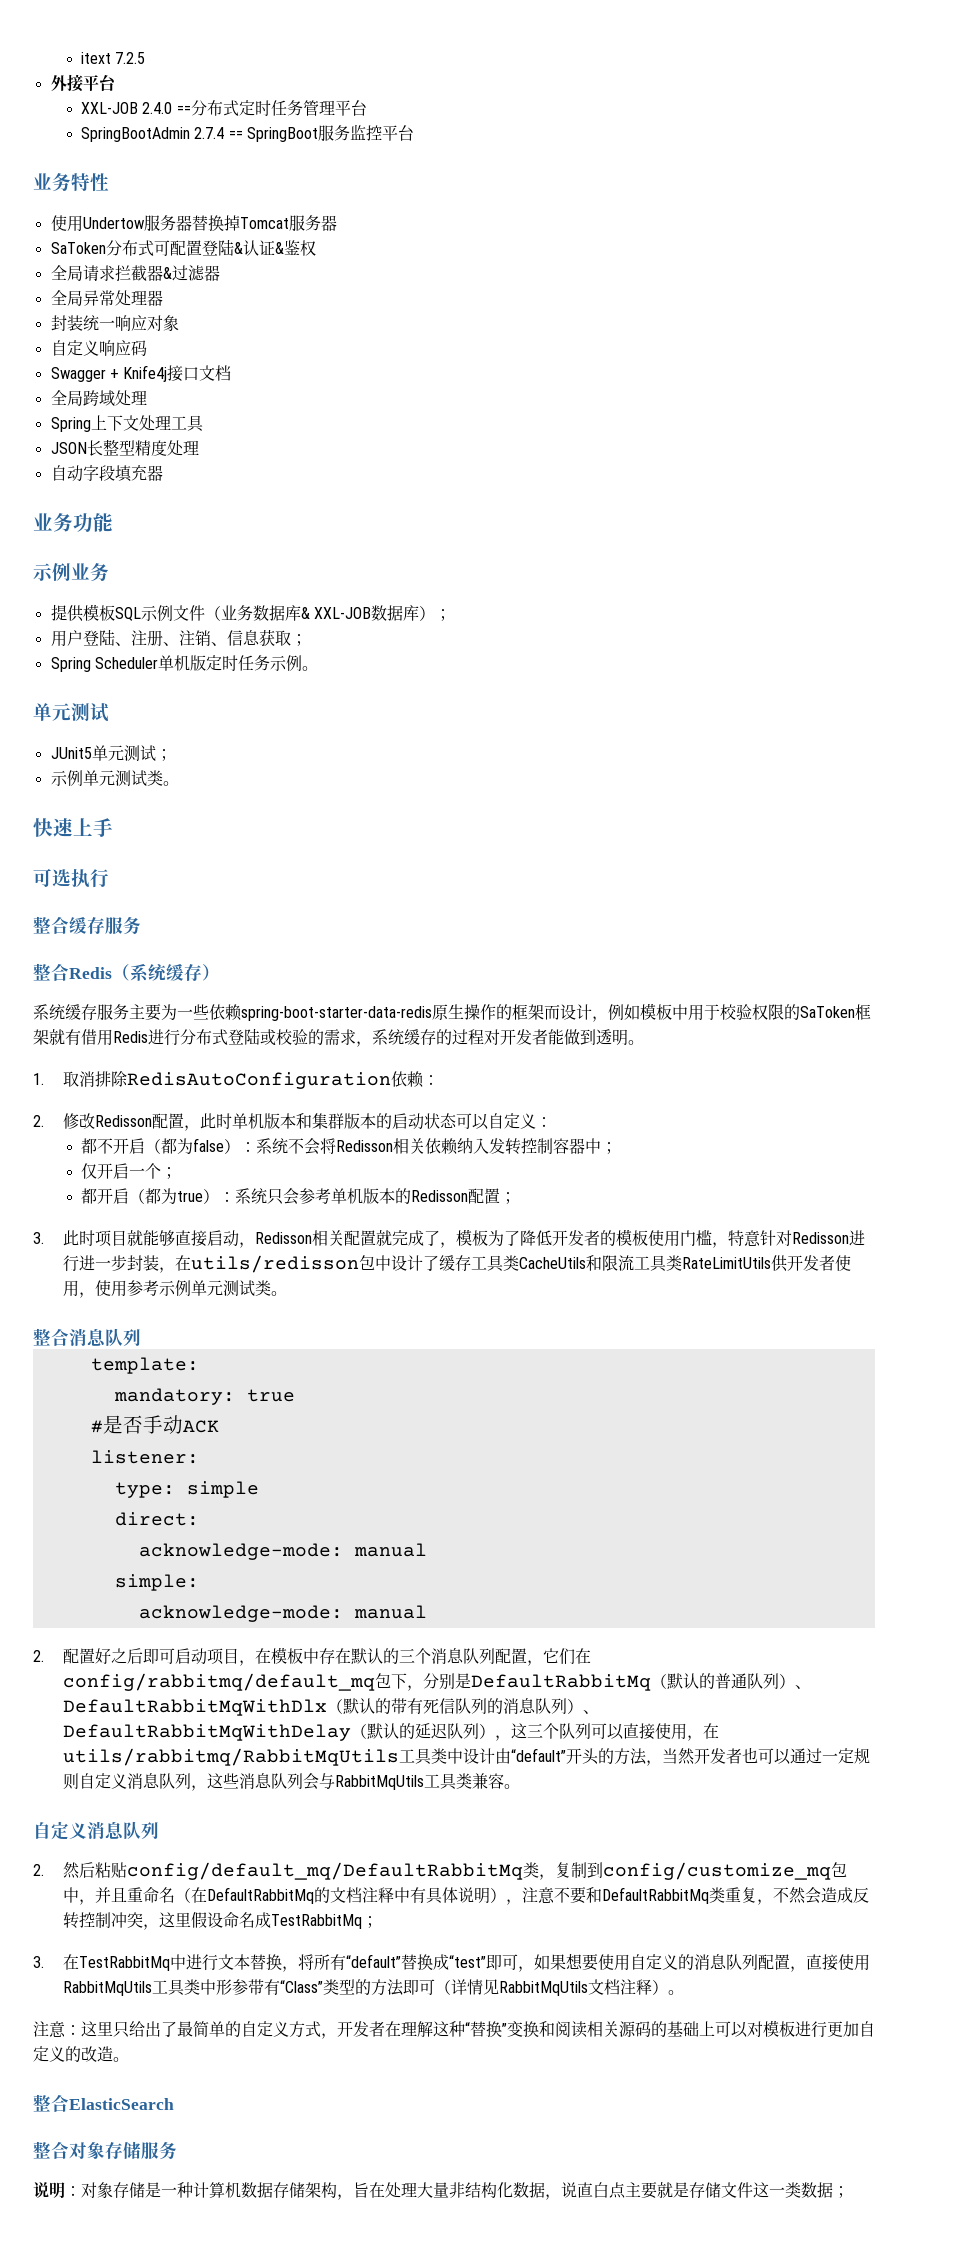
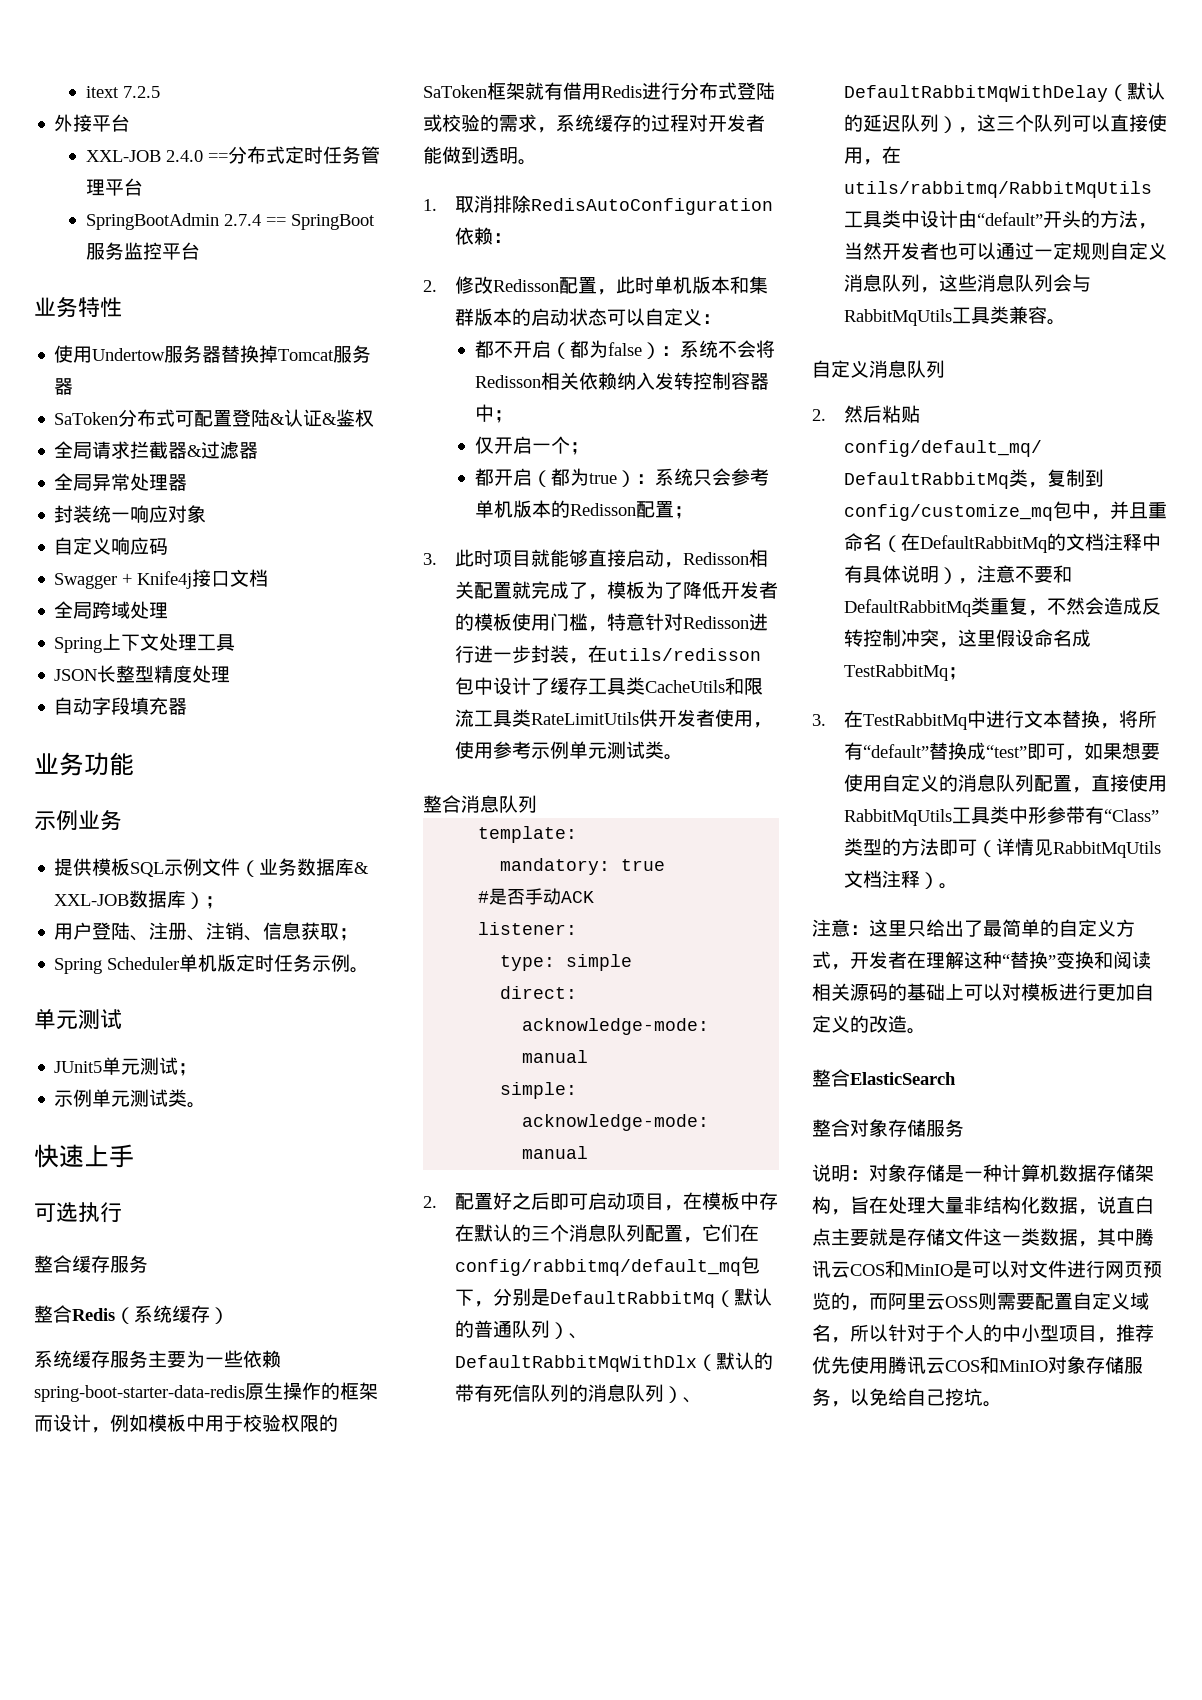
[833,2186,849,2198] ； -> [1078,1228,1154,1247] [812,1260,1162,1278] [812,1292,1149,1311] [812,1324,1154,1343] [812,1356,1143,1374] [812,1388,1002,1407] ，其中腾讯云COS和MinIO是可以对文件进行网页预览的，而阿里云OSS则需要配置自定义域名，所以针对于个人的中小型项目，推荐优先使用腾讯云COS和MinIO对象存储服务，以免给自己挖坑。

